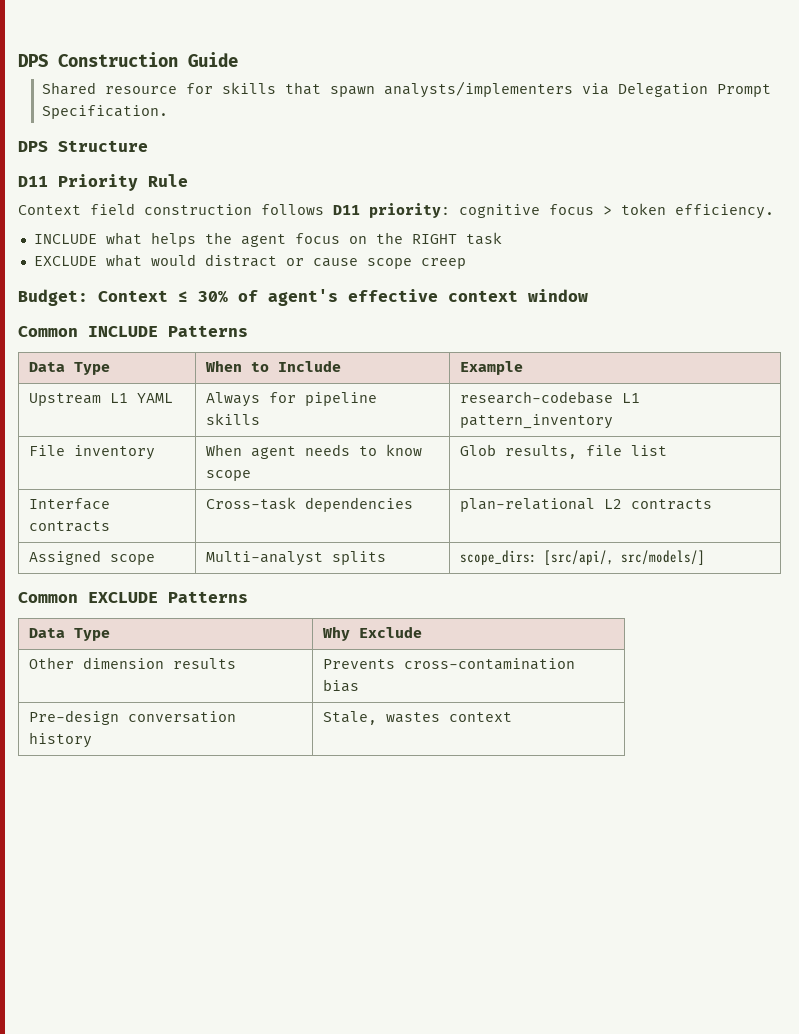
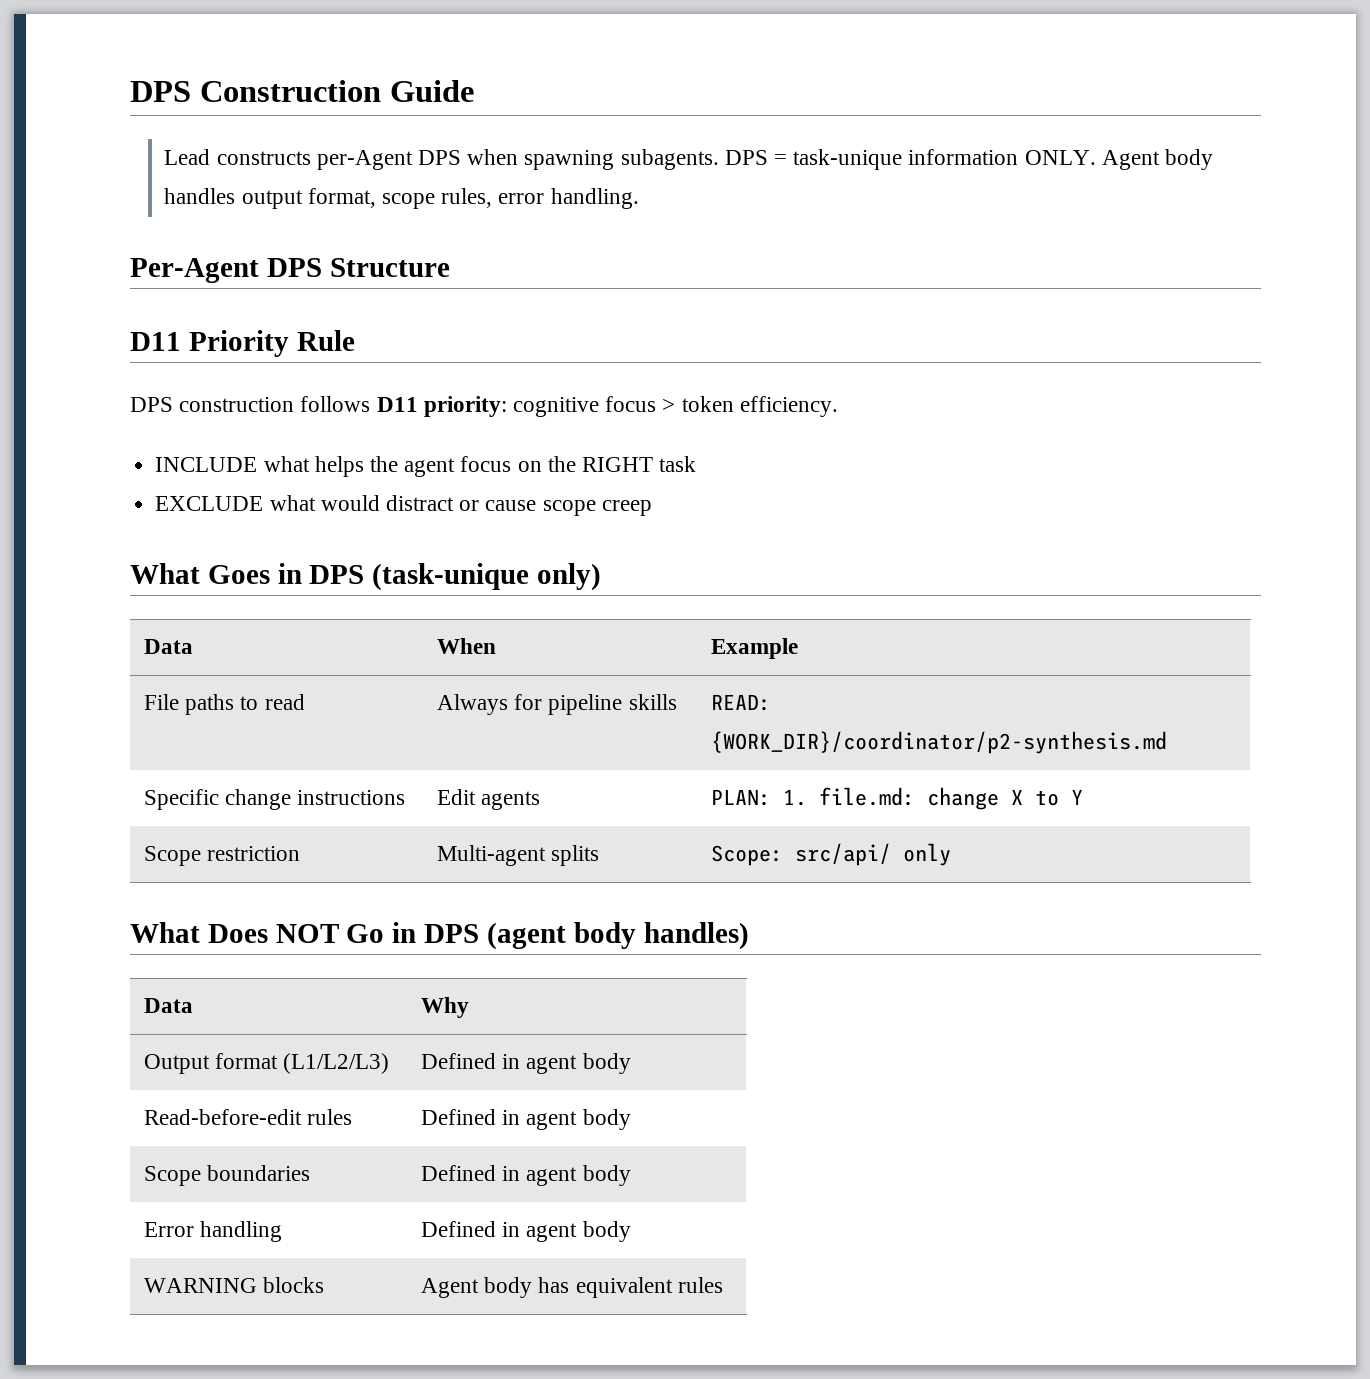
[41,81,771,98] [41,105,168,119] Shared resource for skills that spawn analysts/implementers via Delegation Prompt Specification. // -> [164,149,1214,170] [164,188,639,209] [130,258,259,283] Lead constructs per-Agent DPS when spawning subagents. DPS = task-unique information ONLY. Agent body handles output format, scope rules, error handling. // Per-Agent
[18,203,135,215] Context field -> [130,397,173,412] DPS
[18,289,588,306] [18,325,248,337] [28,362,110,375] [204,360,341,372] Budget: Context ≤ 30% of agent's effective context window // Common INCLUDE Patterns // Data Type | When to Include -> [130,563,602,591] [143,639,193,654] [436,638,496,654] What Goes in DPS (task-unique only) // Data | When
[28,393,173,406] Upstream L1 YAML -> [143,694,305,715] File paths to read
[459,391,640,404] [459,414,613,429] [28,445,155,460] [205,444,422,459] [205,470,251,481] [459,444,667,459] [28,498,110,510] [28,521,110,532] [205,497,413,512] [459,498,712,512] [28,550,155,565] [205,551,386,566] [459,550,705,565] [18,591,248,603] [28,628,110,641] research-codebase L1 pattern_inventory // File inventory | When agent needs to know scope | Glob results, file list // Interface contracts | Cross-task dependencies | plan-relational L2 contracts // Assigned scope | Multi-analyst splits | scope_dirs: [src/api/, src/models/] // Common EXCLUDE Patterns // Data Type -> [710,694,771,711] [710,731,1167,754] [143,789,406,810] [436,789,541,810] [710,787,1083,810] [143,846,301,866] [436,845,600,866] [710,843,951,866] [130,922,749,950] [143,998,193,1013] READ: {WORK_DIR}/coordinator/p2-synthesis.md // Specific change instructions | Edit agents | PLAN: 1. file.md: change X to Y // Scope restriction | Multi-agent splits | Scope: src/api/ only // What Does NOT Go in DPS (agent body handles) // Data
[358,626,422,638] [28,657,236,669] [322,658,575,670] [322,679,359,692] [28,710,236,725] [28,732,92,748] [322,711,512,725] Exclude // Other dimension results | Prevents cross-contamination bias // Pre-design conversation history | Stale, wastes context -> [143,1053,390,1074] [420,1053,631,1074] [143,1109,353,1125] [420,1109,631,1130] [143,1165,311,1186] [420,1165,631,1186] [143,1221,283,1242] [420,1221,631,1242] [143,1277,325,1293] [420,1277,723,1298] // Output format (L1/L2/L3) | Defined in agent body // Read-before-edit rules | Defined in agent body // Scope boundaries | Defined in agent body // Error handling | Defined in agent body // WARNING blocks | Agent body has equivalent rules

